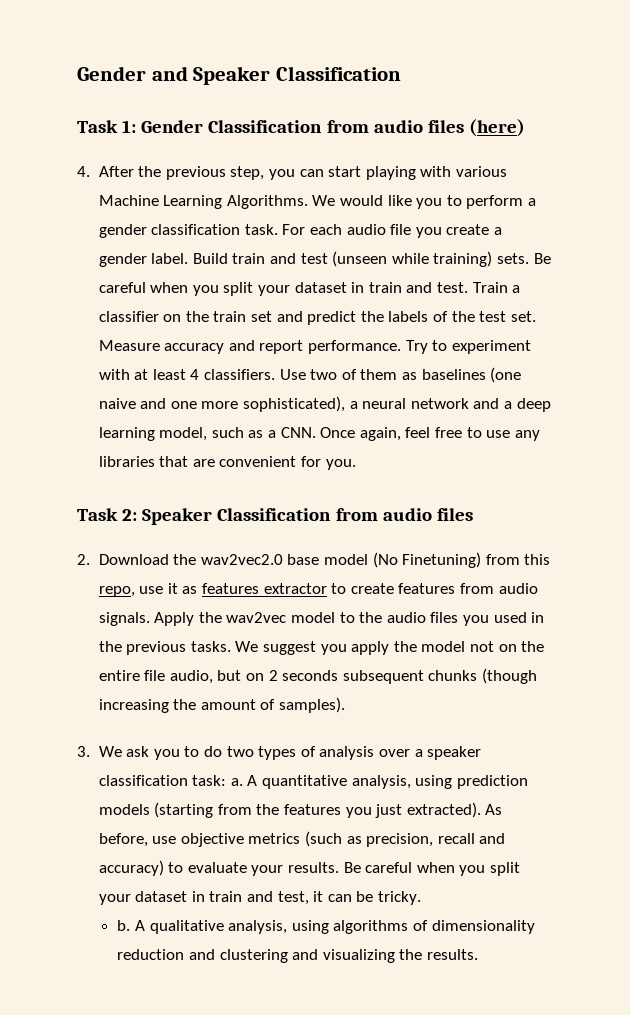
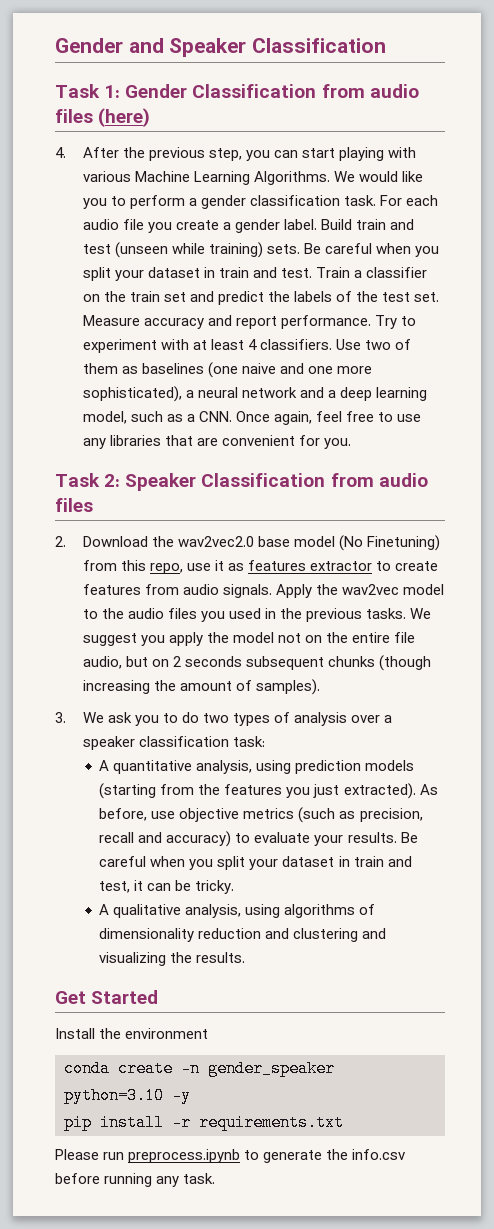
[230,778,243,786] a. -> (265, 741) //
[117,920,131,931] b. -> (235, 887) none
(478, 954) none -> [55,990,159,1004] [55,1028,209,1039] [64,1060,335,1077] [64,1087,191,1104] [64,1114,344,1131] [55,1149,406,1163] [55,1173,216,1187] // Get Started // Install the environment // conda create -n gender_speaker python=3.10 -y // pip install -r requirements.txt // Please run preprocess.ipynb to generate the info.csv before running any task.

